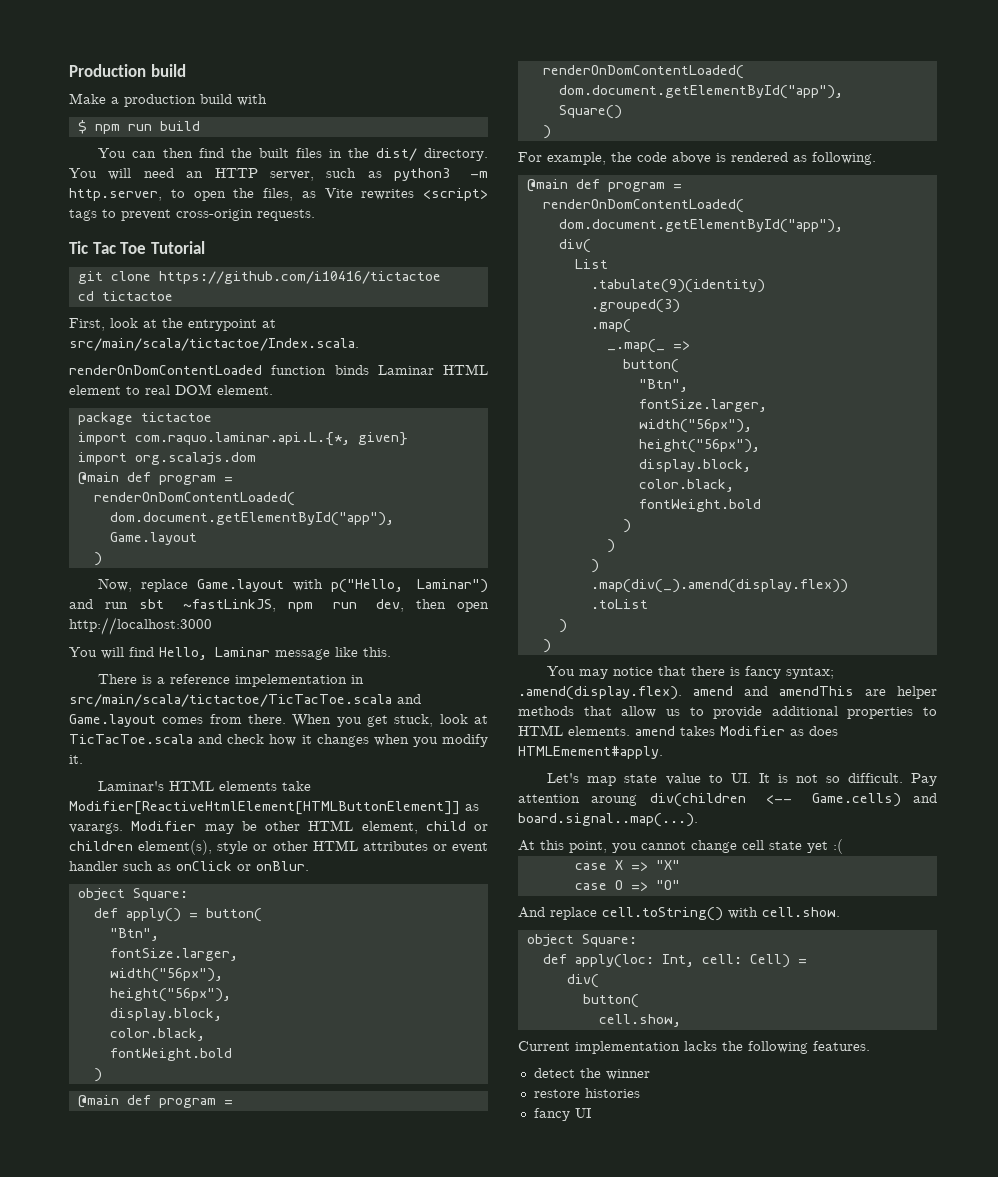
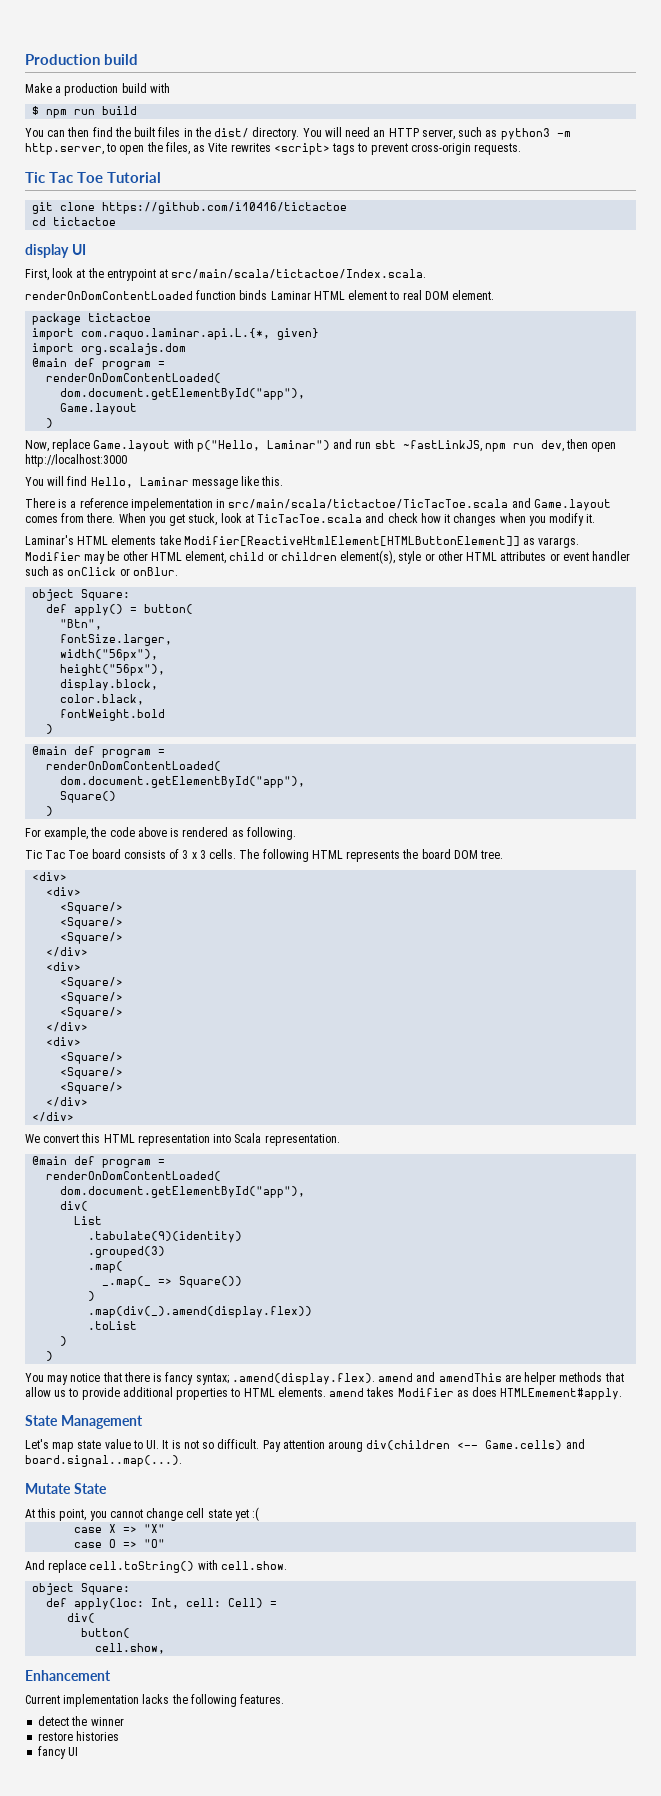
(173, 296) none -> [25,244,86,258] // display UI
(876, 158) none -> [25,849,504,862] [32,872,68,881] [46,887,82,896] [60,902,124,914] [60,917,124,929] [60,932,124,944] [46,947,89,957] [46,962,82,971] [60,977,124,989] [60,992,124,1004] [60,1007,124,1019] [46,1022,89,1032] [46,1037,82,1046] [60,1052,124,1064] [60,1067,124,1079] [60,1082,124,1094] [46,1097,89,1107] [32,1112,75,1122] [25,1133,340,1146] // Tic Tac Toe board consists of 3 x 3 cells. The following HTML represents the board DOM tree. // <div> // <div> // <Square/> // <Square/> // <Square/> // </div> // <div> // <Square/> // <Square/> // <Square/> // </div> // <div> // <Square/> // <Square/> // <Square/> // </div> // </div> // We convert this HTML representation into Scala representation.
[622,359,679,373] [638,379,688,392] [638,399,767,412] [638,419,752,433] [638,439,760,453] [638,459,751,472] [638,479,734,492] [638,499,761,512] [622,519,631,533] [606,539,615,553] // button( // "Btn", // fontSize.larger, // width("56px"), // height("56px"), // display.block, // color.black, // fontWeight.bold // ) // ) -> [179,1276,243,1288] Square())
(663, 752) none -> [25,1415,143,1429] // State Management
(698, 820) none -> [25,1483,107,1494] // Mutate State
(681, 1020) none -> [25,1670,111,1681] // Enhancement

